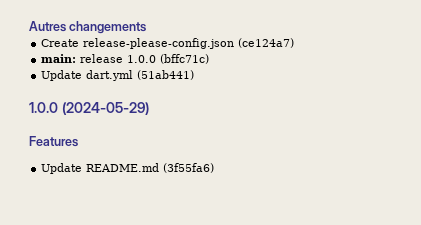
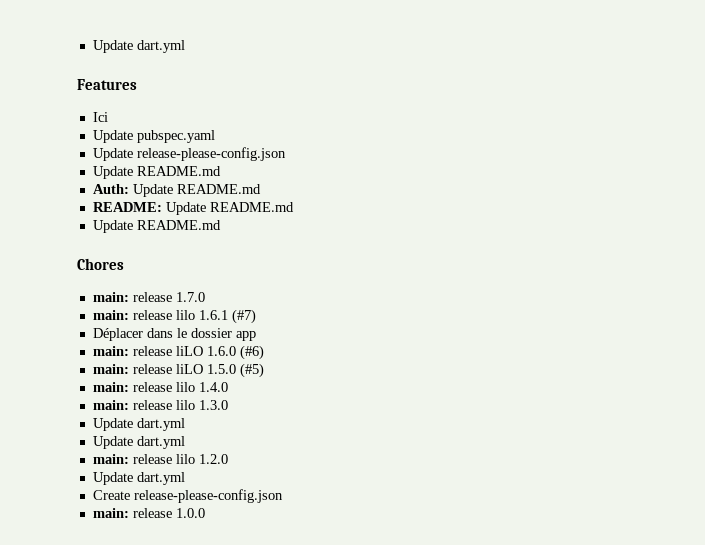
[29,21,147,34] Autres changements -> [92,40,185,53] [77,79,137,90] [92,112,108,122] [92,130,215,143] [92,147,286,161] [92,166,221,179] [92,184,261,197] [92,202,294,215] [92,220,221,233] [77,258,124,270] [92,292,205,302] [92,309,256,324] [92,328,256,341] [92,345,264,360] [92,363,264,378] [92,382,228,392] [92,400,228,410] [92,418,185,431] [92,436,185,449] [92,454,228,464] [92,472,185,485] Update dart.yml // Features // Ici // Update pubspec.yaml // Update release-please-config.json // Update README.md // Auth: Update README.md // README: Update README.md // Update README.md // Chores // main: release 1.7.0 // main: release lilo 1.6.1 (#7) // Déplacer dans le dossier app // main: release liLO 1.6.0 (#6) // main: release liLO 1.5.0 (#5) // main: release lilo 1.4.0 // main: release lilo 1.3.0 // Update dart.yml // Update dart.yml // main: release lilo 1.2.0 // Update dart.yml
[238,38,295,48] (ce124a7) -> (283, 496) none
[160,54,210,64] [41,70,195,81] [29,102,149,115] [29,136,78,147] [41,163,215,174] (bffc71c) // Update dart.yml (51ab441) // 1.0.0 (2024-05-29) // Features // Update README.md (3f55fa6) -> (205, 513) none

